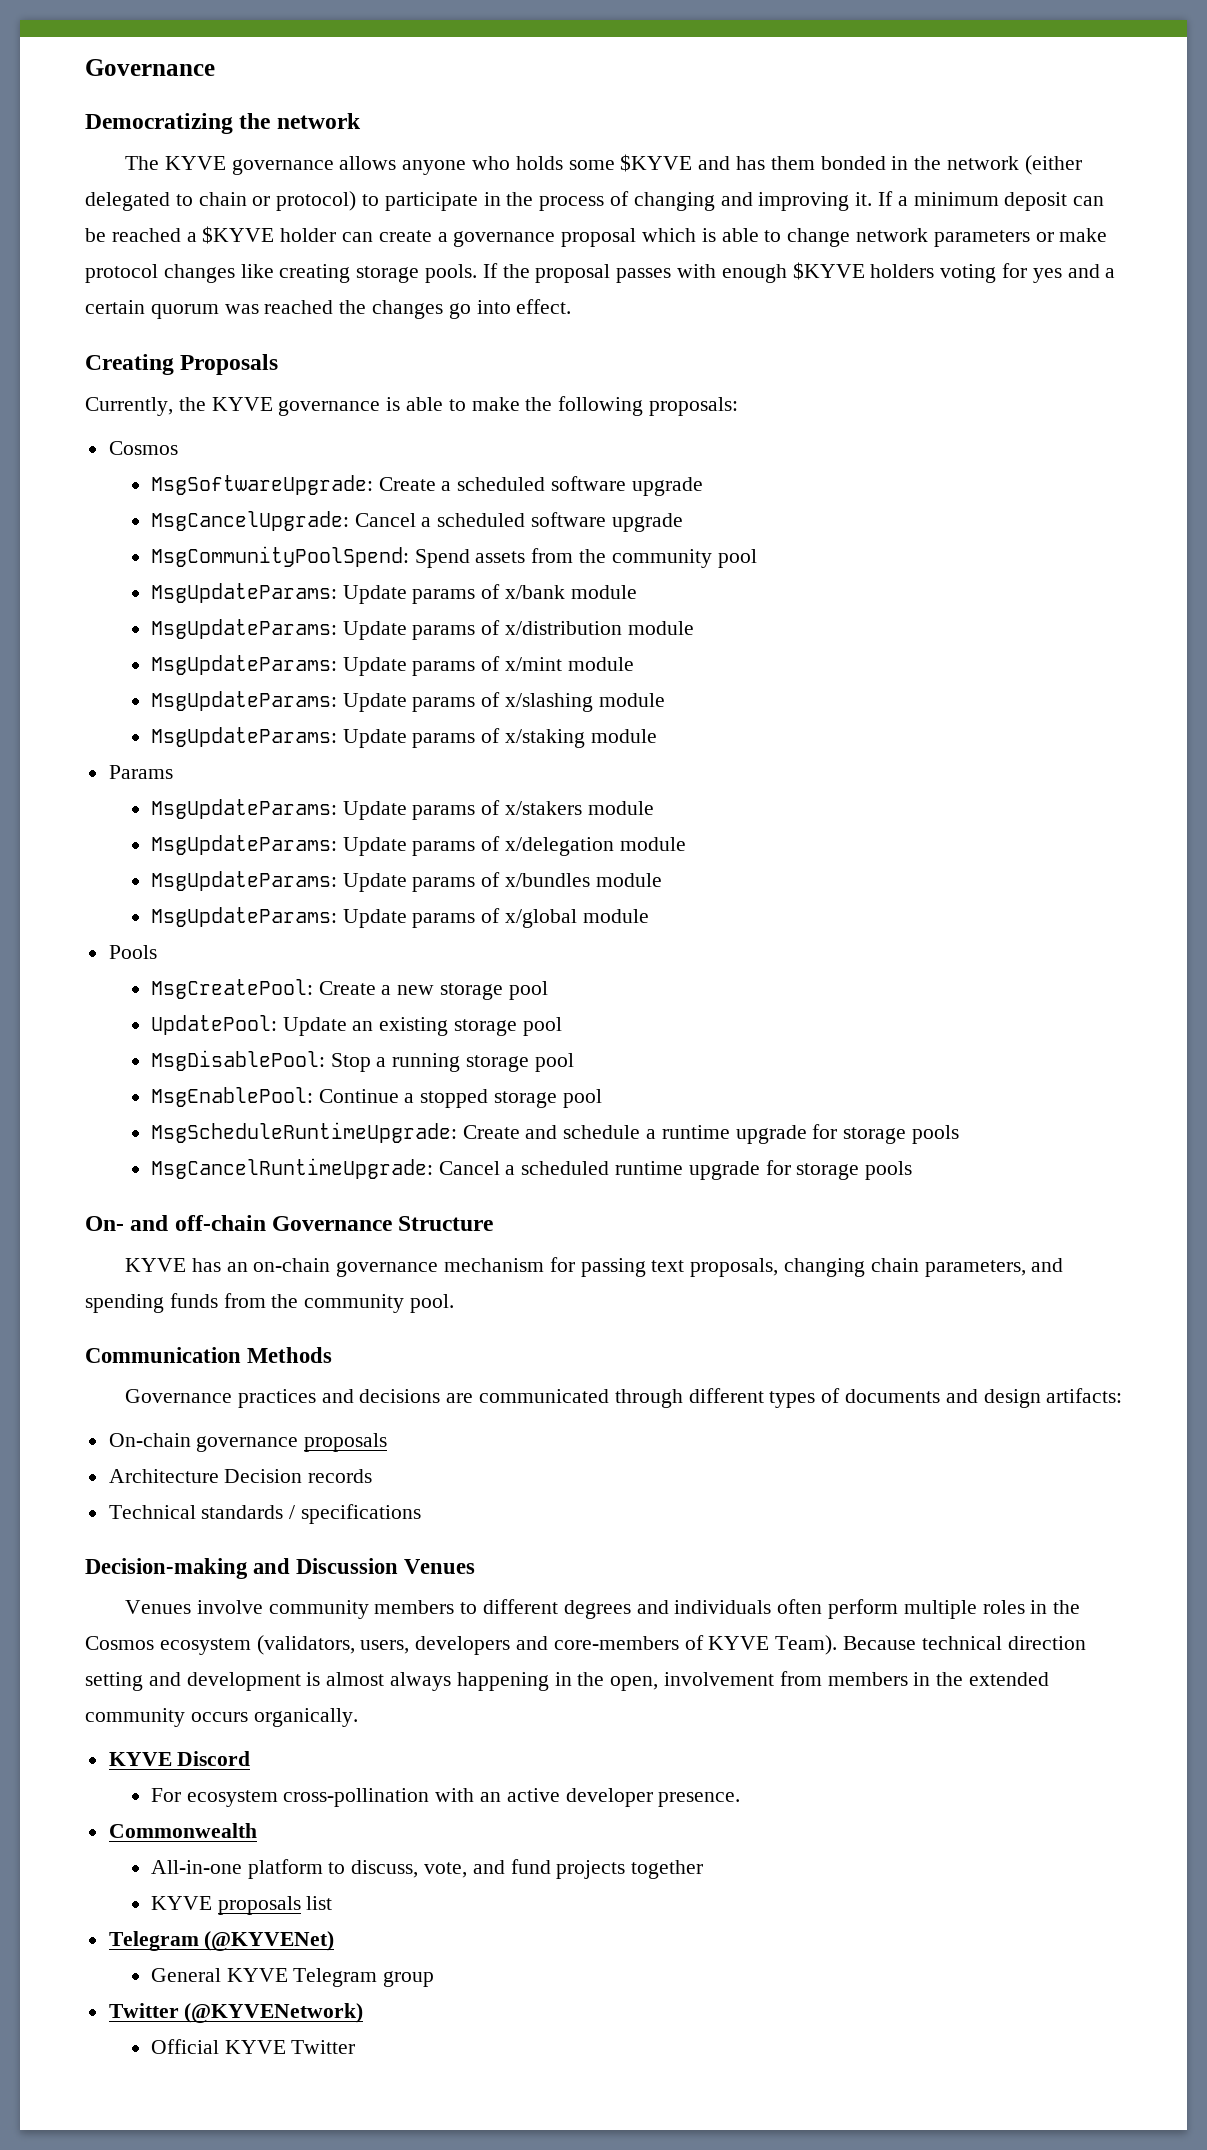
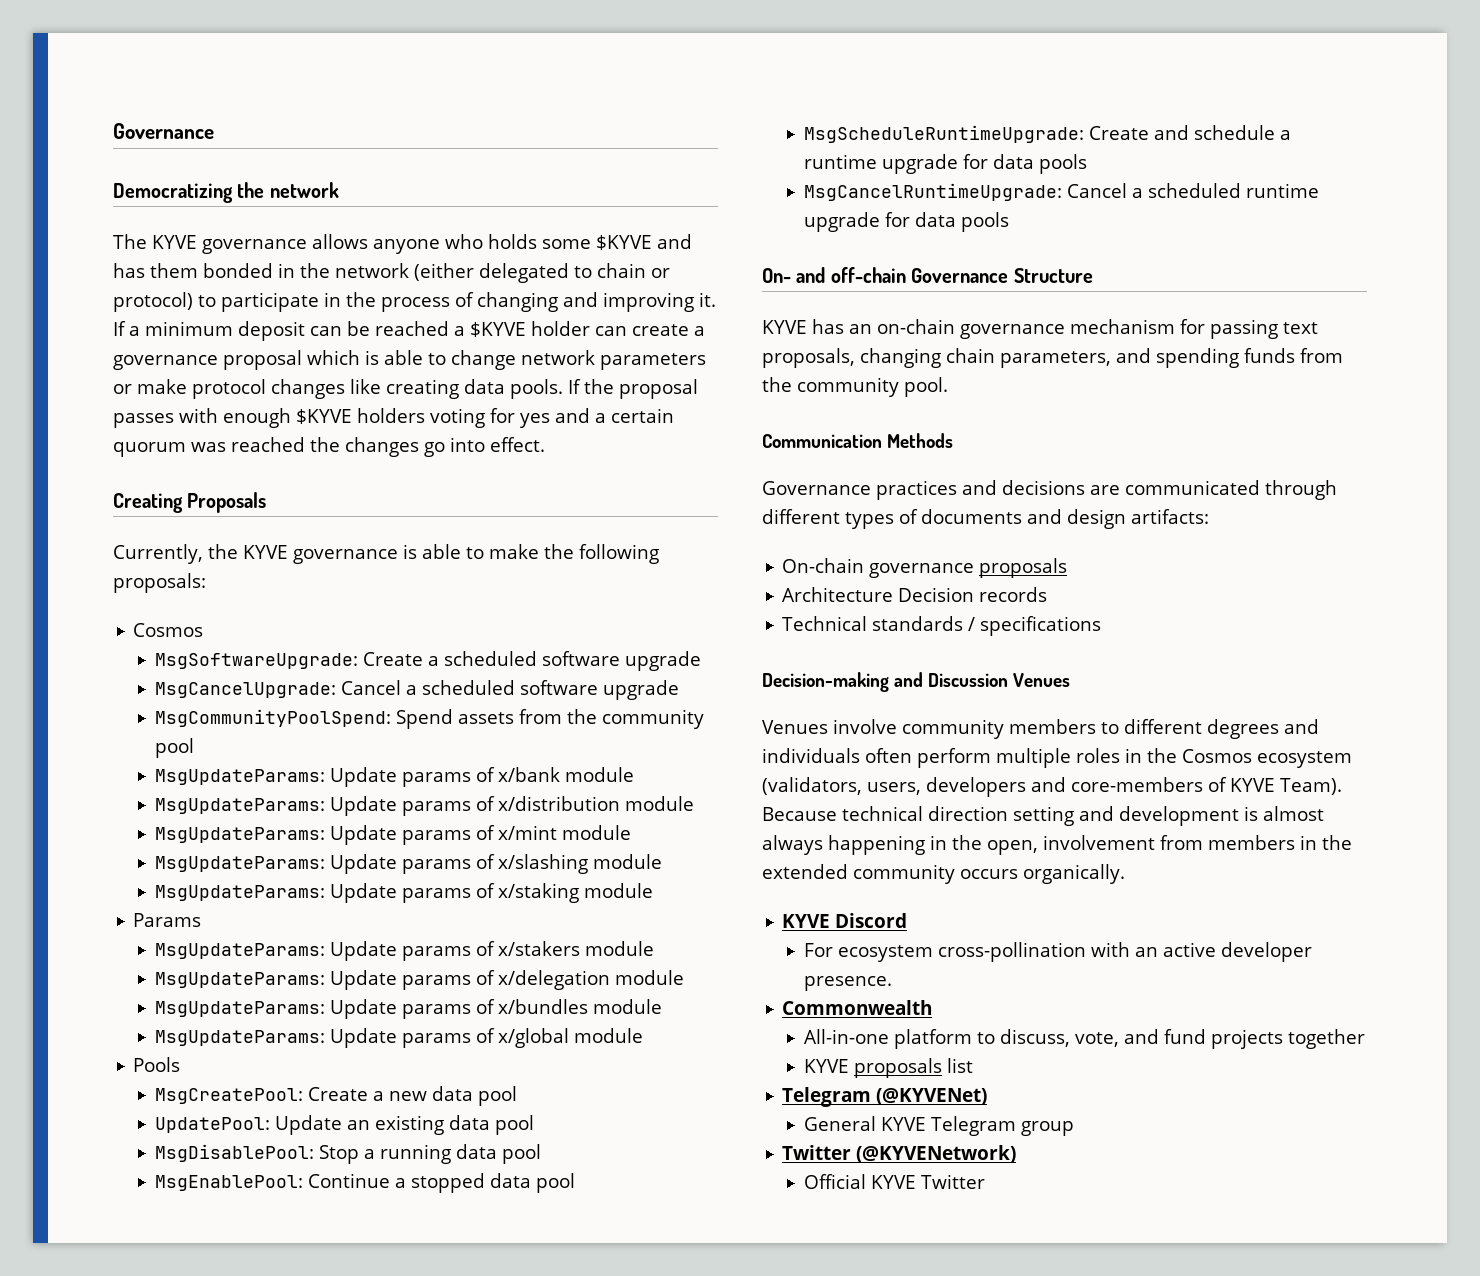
[356,266,420,283] storage -> [464,379,505,394] data
[440,983,504,1000] storage -> [431,1086,473,1101] data
[454,1019,518,1036] storage -> [448,1115,490,1130] data
[466,1055,530,1072] storage -> [455,1144,497,1159] data
[494,1091,558,1108] storage -> [489,1173,531,1188] data
[843,1127,907,1144] storage -> [992,154,1034,169] data
[796,1163,860,1180] storage -> [914,212,956,227] data

